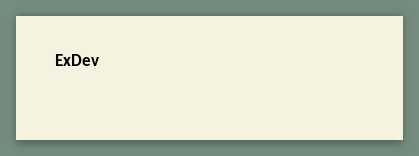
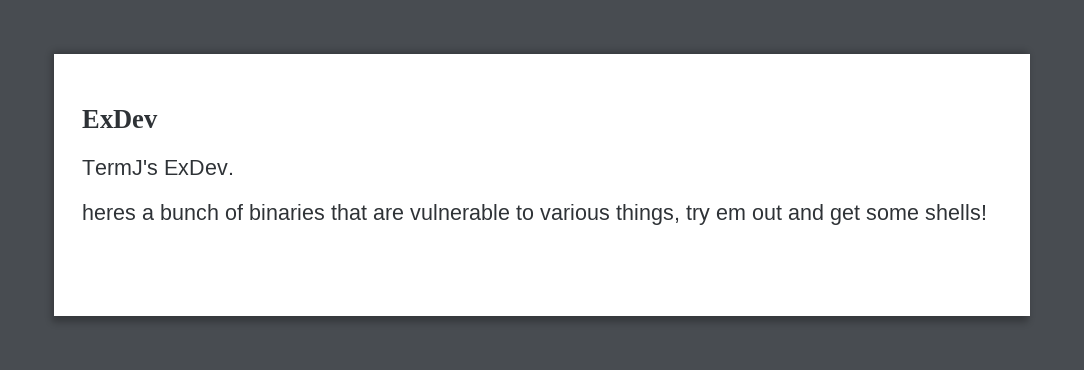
(99, 60) none -> [82,160,234,175] [82,204,987,225] // TermJ's ExDev. // heres a bunch of binaries that are vulnerable to various things, try em out and get some shells!

